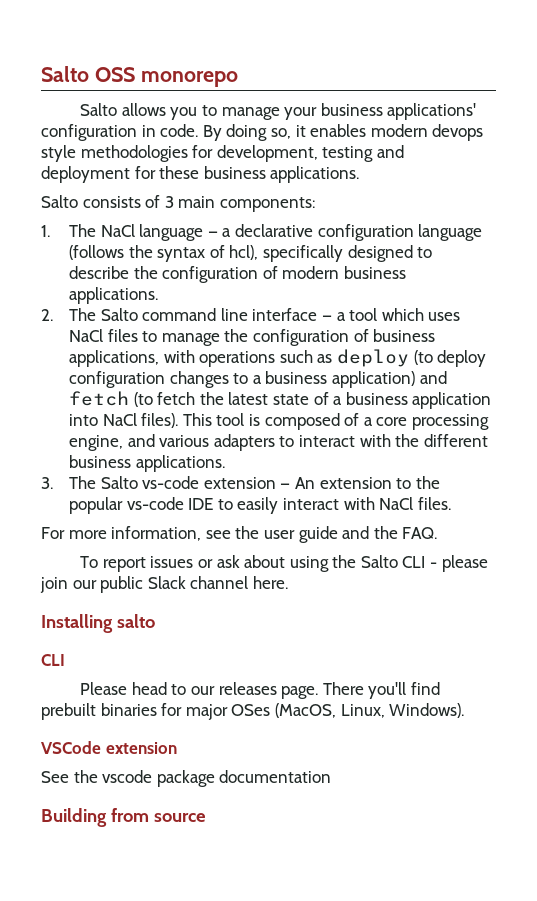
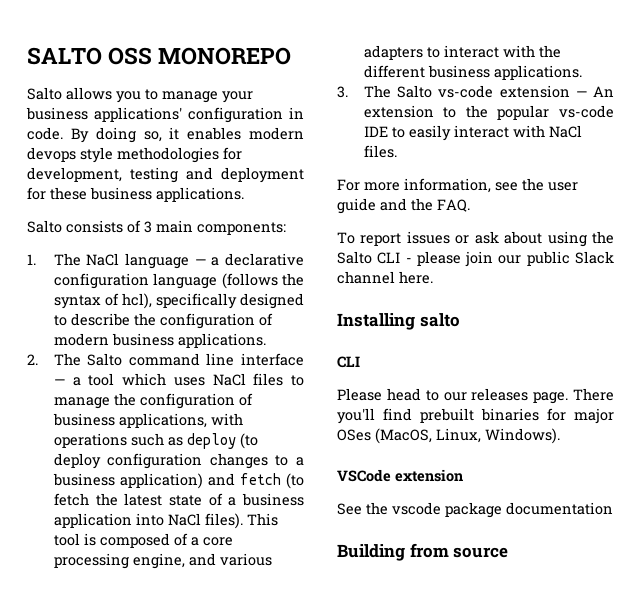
[41,66,238,87] Salto OSS monorepo -> [27,47,292,65] SALTO OSS MONOREPO

